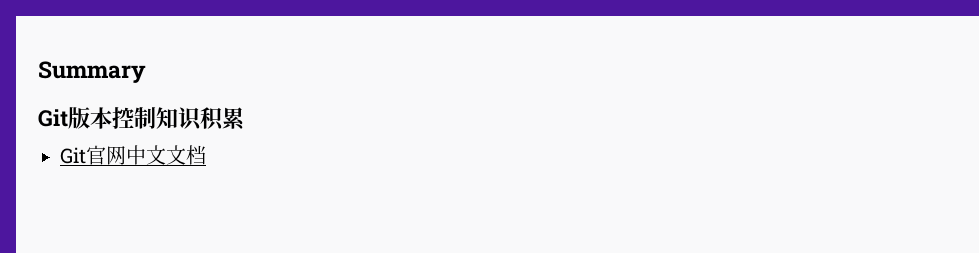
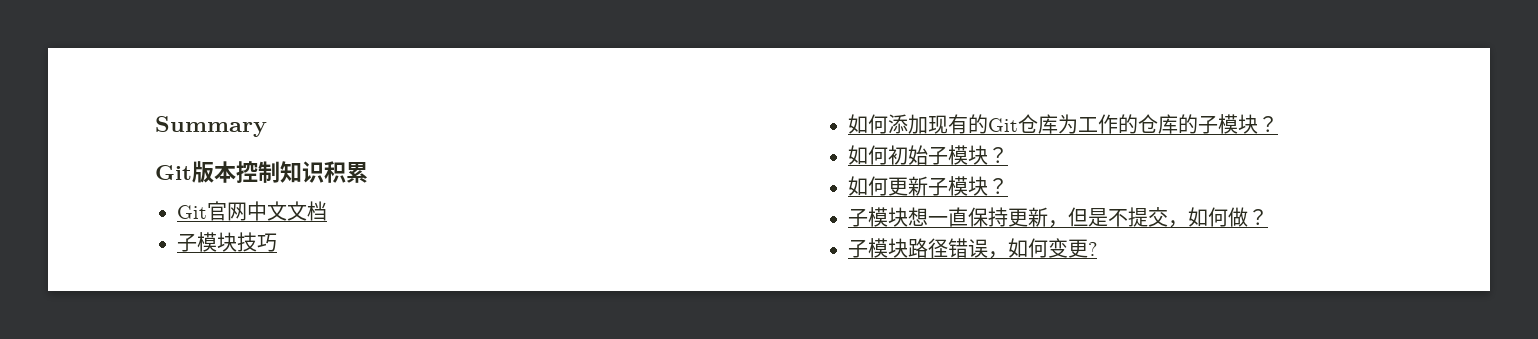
(206, 155) none -> [177,232,277,252] [848,114,1279,134] [848,145,1009,165] [848,176,1009,196] [848,207,1269,228] [848,238,1098,259] // 子模块技巧 // 如何添加现有的Git仓库为工作的仓库的子模块？ // 如何初始子模块？ // 如何更新子模块？ // 子模块想一直保持更新，但是不提交，如何做？ // 子模块路径错误，如何变更?

